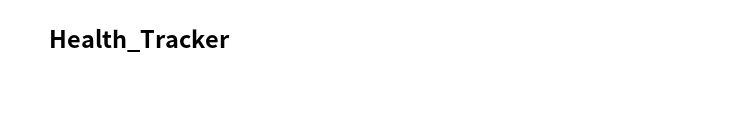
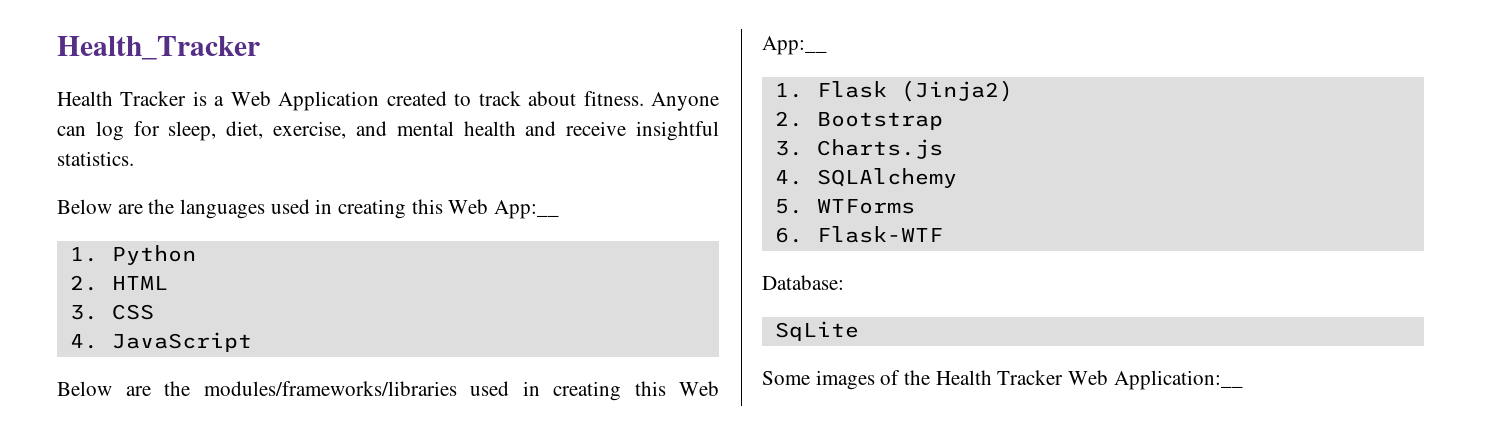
(230, 40) none -> [57,91,719,111] [57,121,719,141] [57,151,134,166] [57,199,560,219] [69,245,196,265] [69,275,168,291] [69,304,154,320] [69,332,252,352] [57,381,719,401] [762,36,827,55] [774,80,1013,102] [774,111,943,130] [774,139,943,159] [774,168,957,188] [774,199,915,214] [774,226,943,243] [762,275,844,290] [774,321,859,341] [762,370,1243,390] // Health Tracker is a Web Application created to track about fitness. Anyone can log for sleep, diet, exercise, and mental health and receive insightful statistics. // Below are the languages used in creating this Web App:__ // 1. Python // 2. HTML // 3. CSS // 4. JavaScript // Below are the modules/frameworks/libraries used in creating this Web App:__ // 1. Flask (Jinja2) // 2. Bootstrap // 3. Charts.js // 4. SQLAlchemy // 5. WTForms // 6. Flask-WTF // Database: // SqLite // Some images of the Health Tracker Web Application:__

